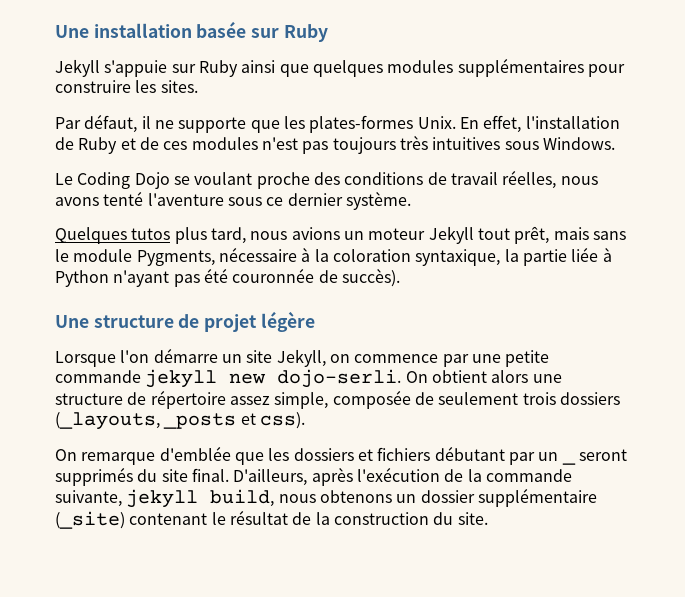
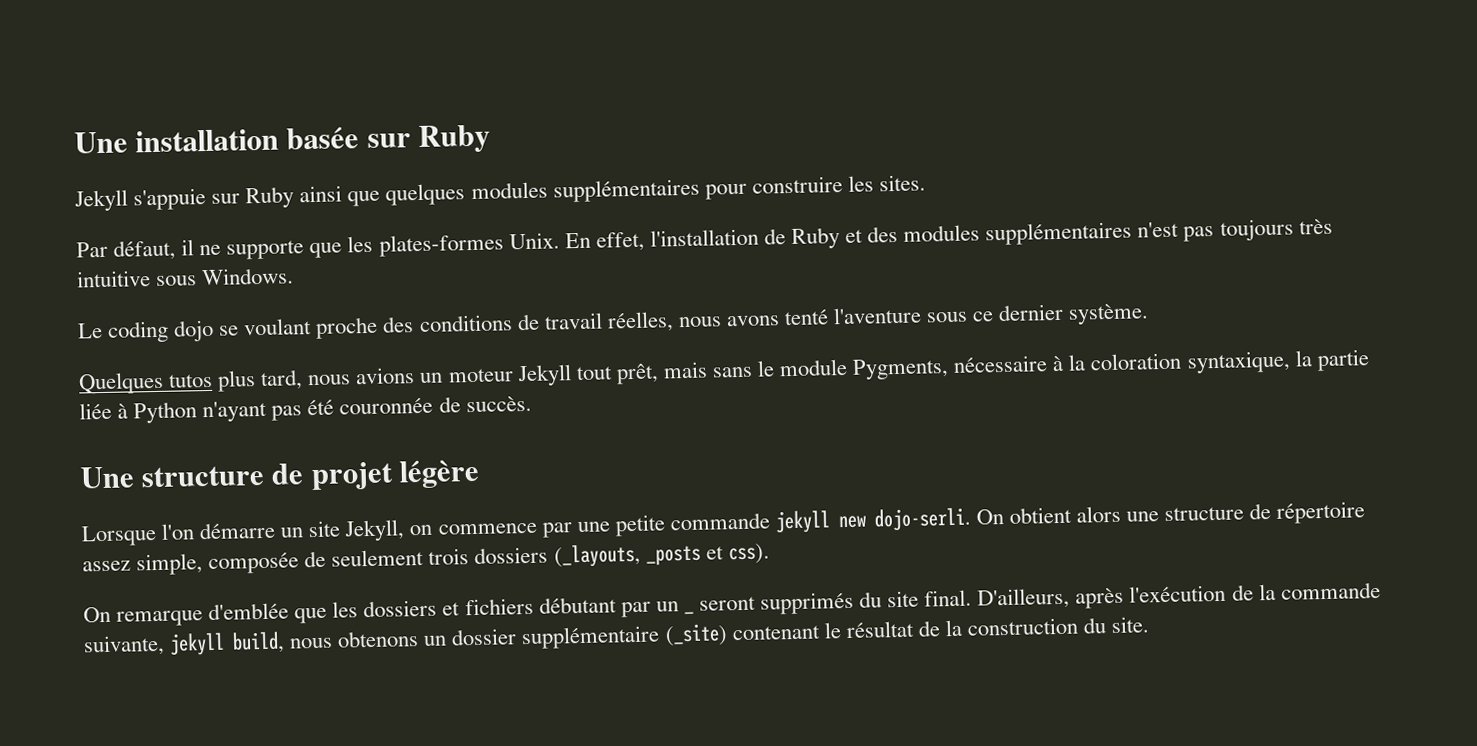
[139,137,258,150] de ces modules -> [867,221,1133,246] des modules supplémentaires
[432,137,501,150] intuitives -> [76,270,151,288] intuitive
[77,172,170,189] Coding Dojo -> [107,319,215,343] coding dojo
[341,268,400,287] succès). -> [465,395,532,413] succès.

